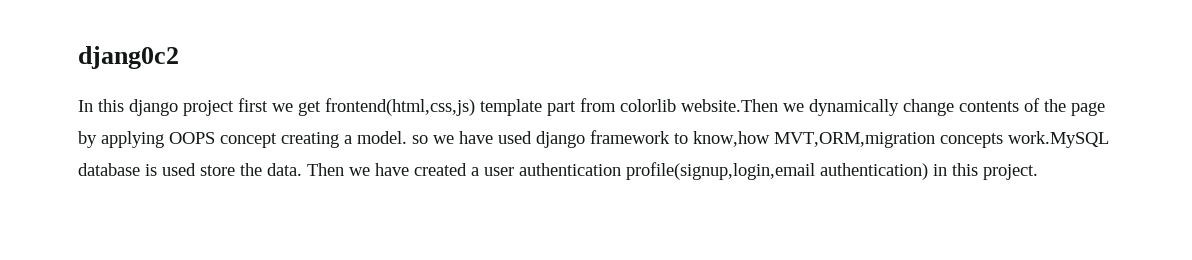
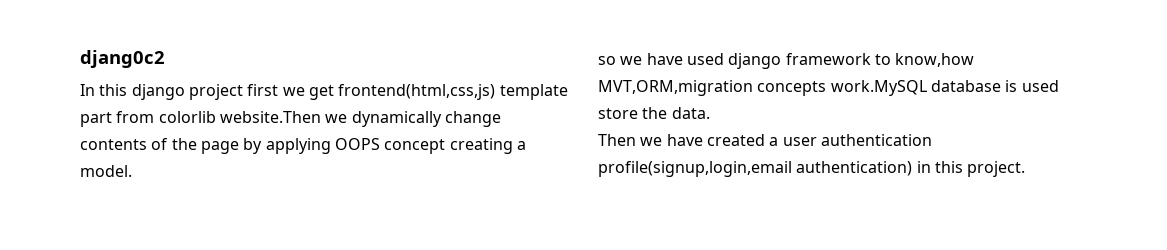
(407, 137) none -> (132, 171) //
(302, 169) none -> (710, 113) //

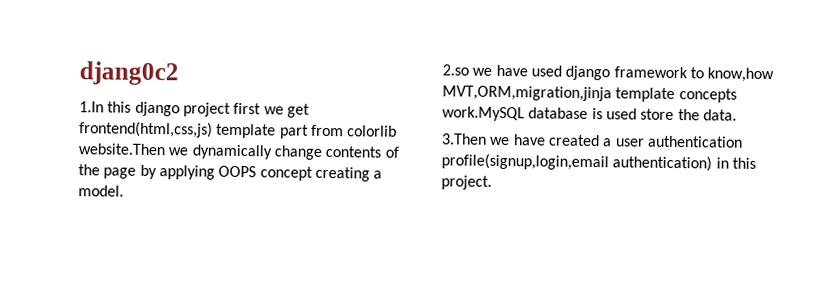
[80,84,95,96] In -> [79,101,104,113] 1.In
[598,56,616,65] so -> [442,64,469,76] 2.so
[598,80,753,96] MVT,ORM,migration -> [442,85,676,103] MVT,ORM,migration,jinja template
[598,134,636,146] Then -> [441,133,487,145] 3.Then

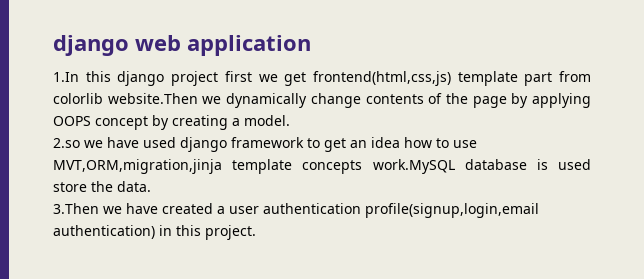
[79,61,179,86] djang0c2 -> [53,35,311,56] django web application
(313, 173) none -> [152,115,169,130] by
[707,67,775,83] know,how -> [324,137,477,152] get an idea how to use

